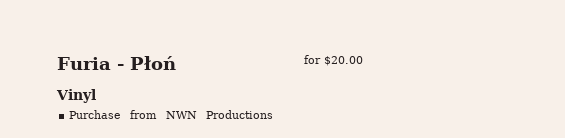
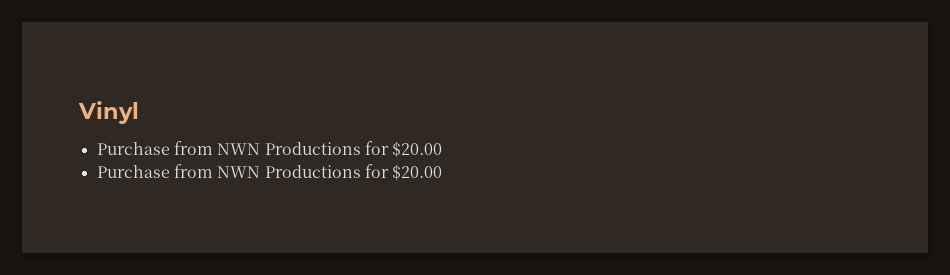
[57,56,176,70] Furia - Płoń // -> (78, 112) none
(364, 61) none -> [96,164,443,180] // Purchase from NWN Productions for $20.00

